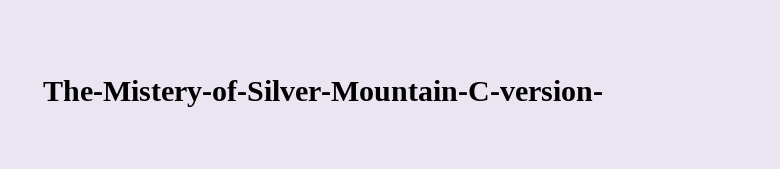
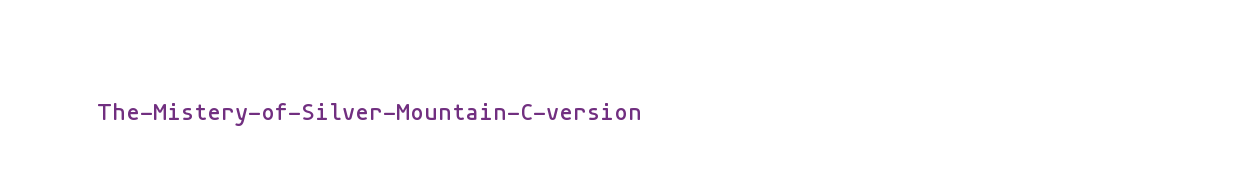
[43,80,603,107] The-Mistery-of-Silver-Mountain-C-version- -> [97,103,642,126] The-Mistery-of-Silver-Mountain-C-version

